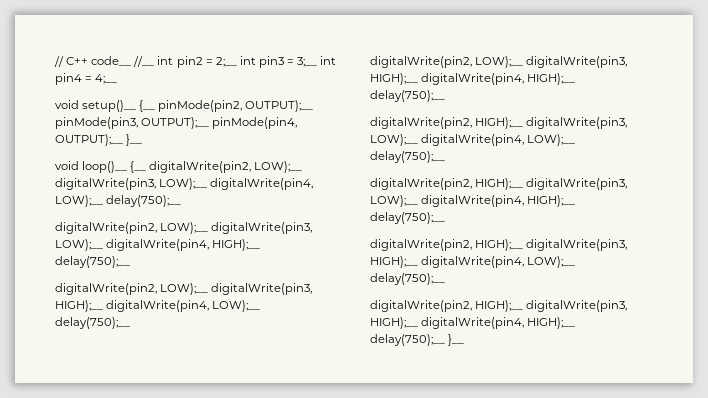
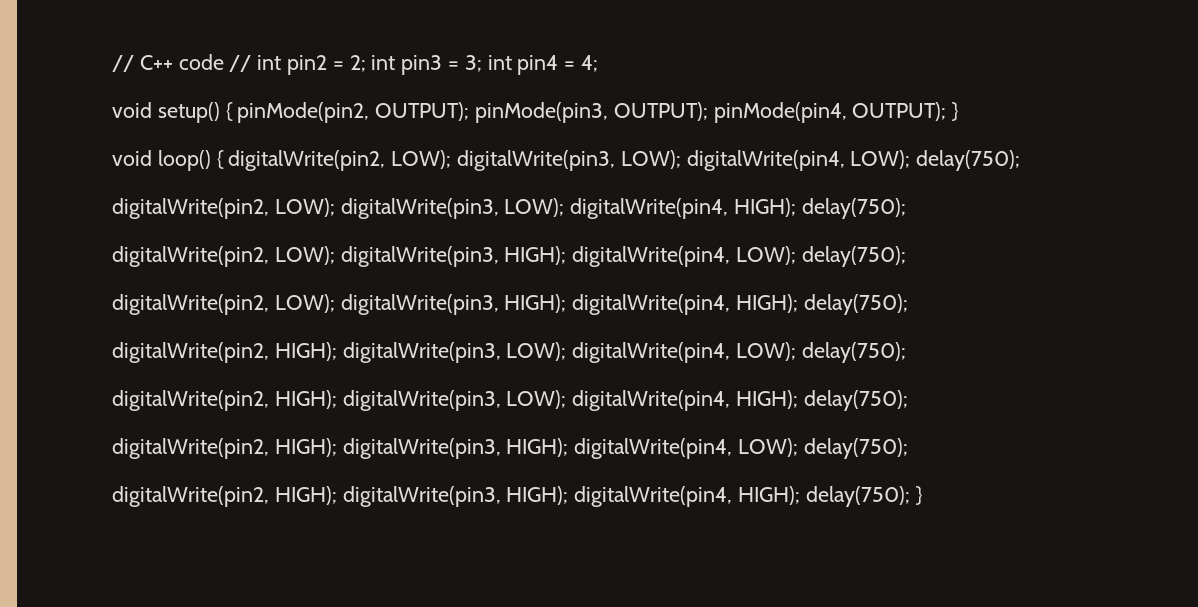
[91,56,155,67] code__ //__ -> [178,54,252,72] code //
[215,57,237,67] 2;__ -> [349,55,366,72] 2;
[297,57,318,67] 3;__ -> [464,55,482,72] 3;
[95,74,118,84] [55,100,314,112] [55,117,298,129] [55,134,143,146] [55,161,303,173] [55,178,314,190] [55,195,182,207] [55,222,313,234] [55,239,261,251] [55,256,130,268] [55,283,313,295] [55,300,261,312] [55,317,130,329] [370,56,628,68] [370,73,576,85] [370,90,445,102] [370,117,628,129] [370,134,576,146] [370,151,445,163] [370,178,628,190] [370,195,576,207] [370,212,445,224] [370,239,628,251] [370,256,576,268] [370,273,445,285] [370,300,628,312] [370,317,576,329] [370,334,465,346] 4;__ // void setup()__ {__ pinMode(pin2, OUTPUT);__ pinMode(pin3, OUTPUT);__ pinMode(pin4, OUTPUT);__ }__ // void loop()__ {__ digitalWrite(pin2, LOW);__ digitalWrite(pin3, LOW);__ digitalWrite(pin4, LOW);__ delay(750);__ // digitalWrite(pin2, LOW);__ digitalWrite(pin3, LOW);__ digitalWrite(pin4, HIGH);__ delay(750);__ // digitalWrite(pin2, LOW);__ digitalWrite(pin3, HIGH);__ digitalWrite(pin4, LOW);__ delay(750);__ // digitalWrite(pin2, LOW);__ digitalWrite(pin3, HIGH);__ digitalWrite(pin4, HIGH);__ delay(750);__ // digitalWrite(pin2, HIGH);__ digitalWrite(pin3, LOW);__ digitalWrite(pin4, LOW);__ delay(750);__ // digitalWrite(pin2, HIGH);__ digitalWrite(pin3, LOW);__ digitalWrite(pin4, HIGH);__ delay(750);__ // digitalWrite(pin2, HIGH);__ digitalWrite(pin3, HIGH);__ digitalWrite(pin4, LOW);__ delay(750);__ // digitalWrite(pin2, HIGH);__ digitalWrite(pin3, HIGH);__ digitalWrite(pin4, HIGH);__ delay(750);__ }__ -> [581,55,599,72] [112,102,960,123] [112,150,1021,171] [112,198,906,219] [112,246,906,267] [112,294,908,315] [112,342,906,363] [112,390,908,411] [112,438,908,459] [112,486,923,507] 4; // void setup() { pinMode(pin2, OUTPUT); pinMode(pin3, OUTPUT); pinMode(pin4, OUTPUT); } // void loop() { digitalWrite(pin2, LOW); digitalWrite(pin3, LOW); digitalWrite(pin4, LOW); delay(750); // digitalWrite(pin2, LOW); digitalWrite(pin3, LOW); digitalWrite(pin4, HIGH); delay(750); // digitalWrite(pin2, LOW); digitalWrite(pin3, HIGH); digitalWrite(pin4, LOW); delay(750); // digitalWrite(pin2, LOW); digitalWrite(pin3, HIGH); digitalWrite(pin4, HIGH); delay(750); // digitalWrite(pin2, HIGH); digitalWrite(pin3, LOW); digitalWrite(pin4, LOW); delay(750); // digitalWrite(pin2, HIGH); digitalWrite(pin3, LOW); digitalWrite(pin4, HIGH); delay(750); // digitalWrite(pin2, HIGH); digitalWrite(pin3, HIGH); digitalWrite(pin4, LOW); delay(750); // digitalWrite(pin2, HIGH); digitalWrite(pin3, HIGH); digitalWrite(pin4, HIGH); delay(750); }

